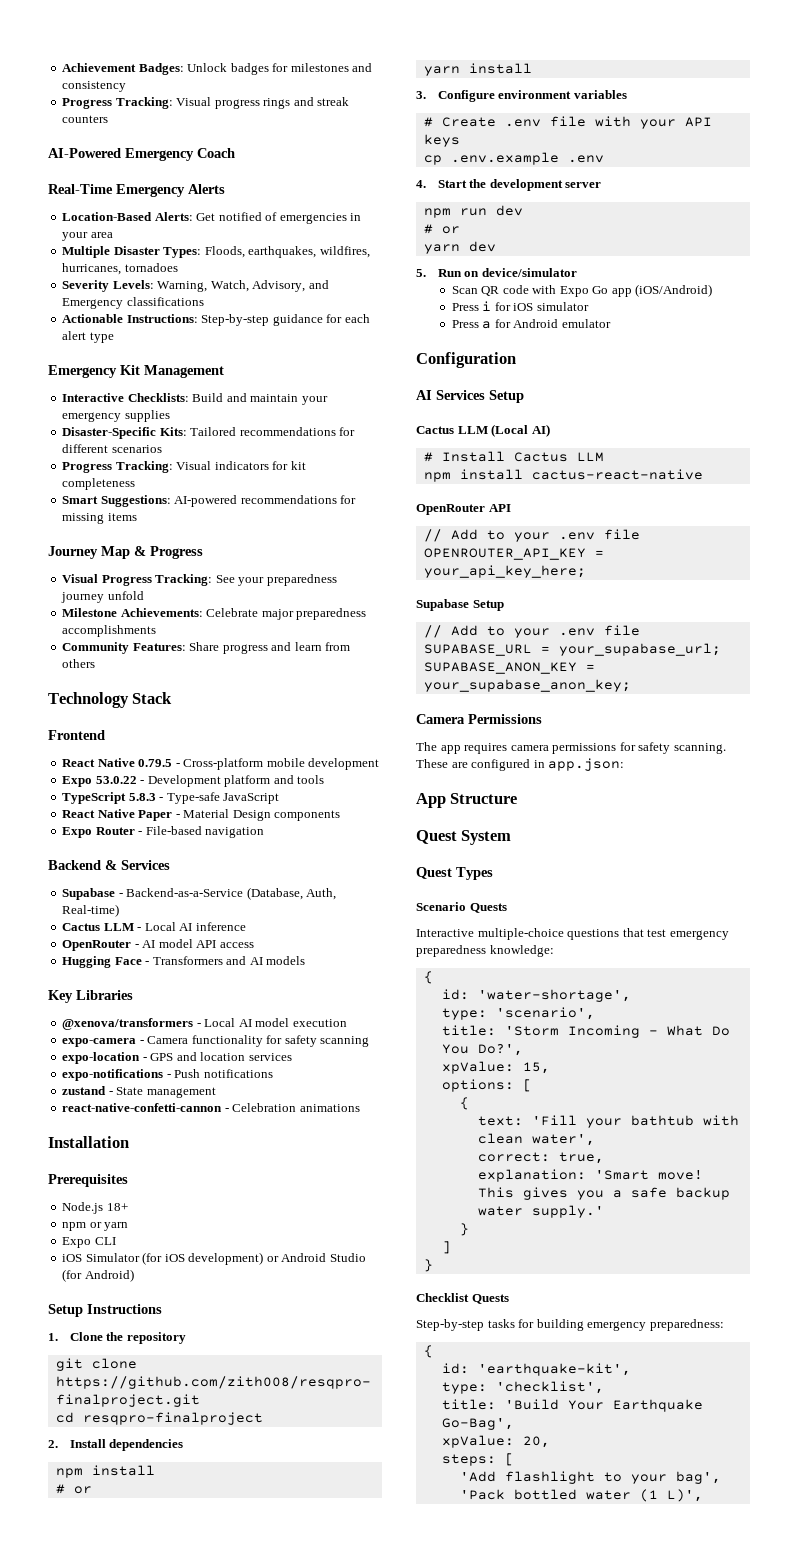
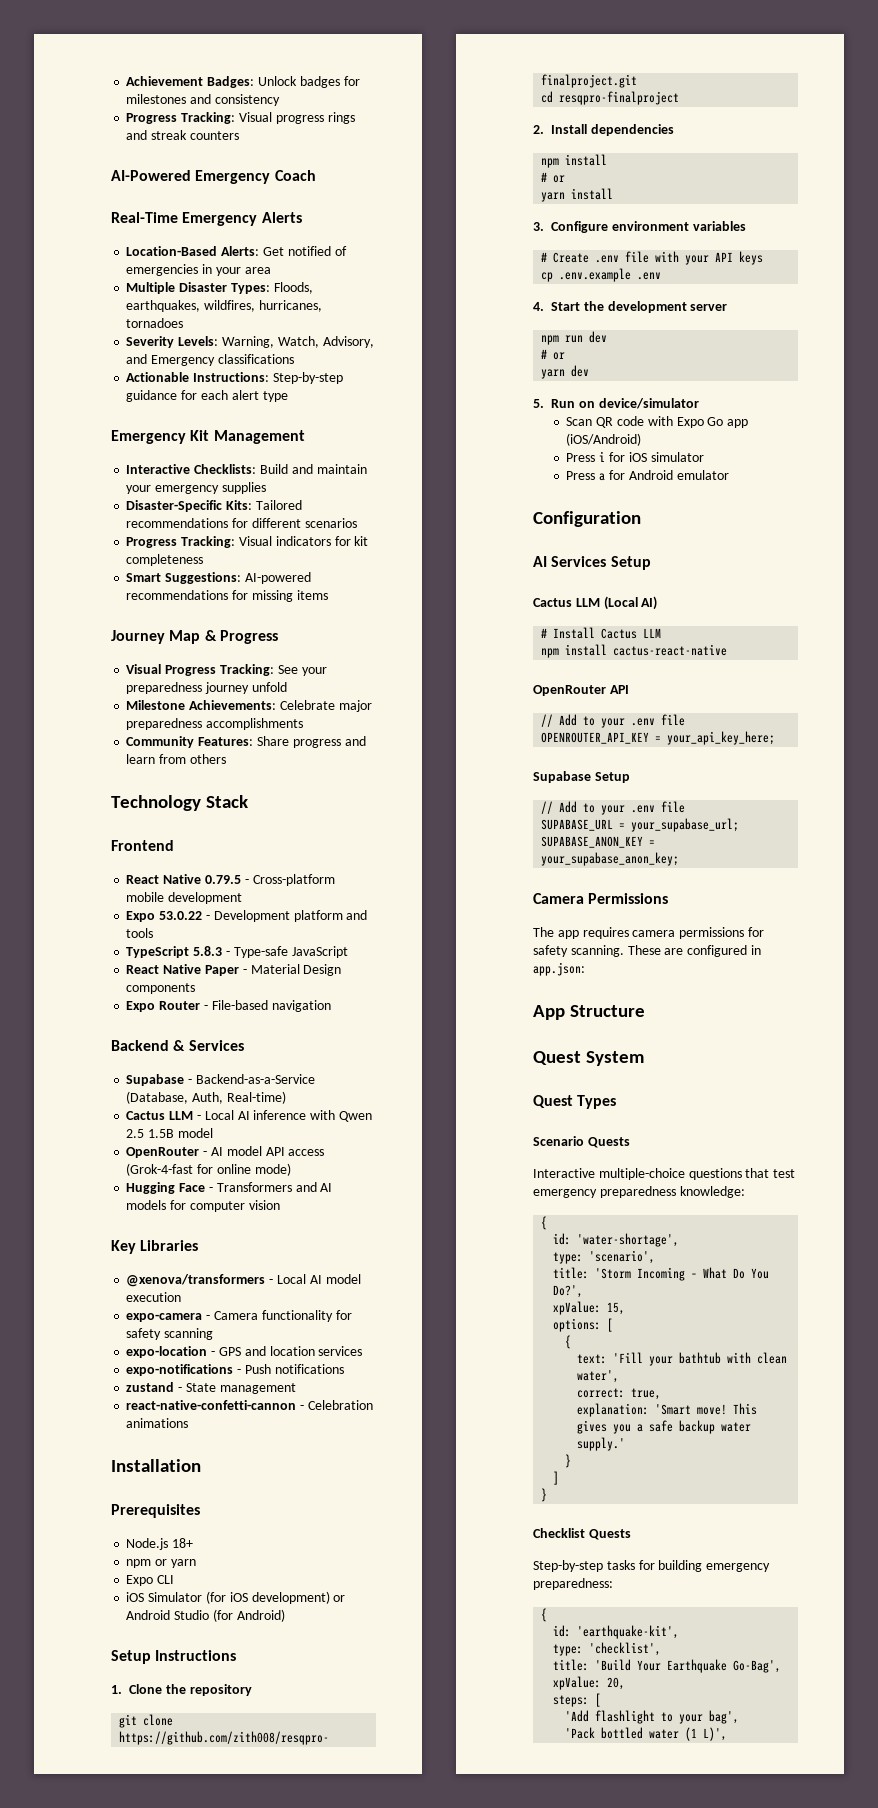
(246, 926) none -> [310,1110,372,1122] [126,1128,213,1138] with Qwen 2.5 1.5B model
(254, 945) none -> [126,1163,291,1176] (Grok-4-fast for online mode)
(306, 960) none -> [170,1200,280,1212] for computer vision

